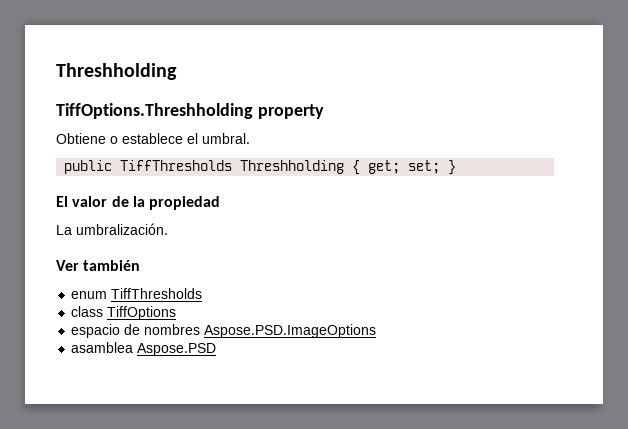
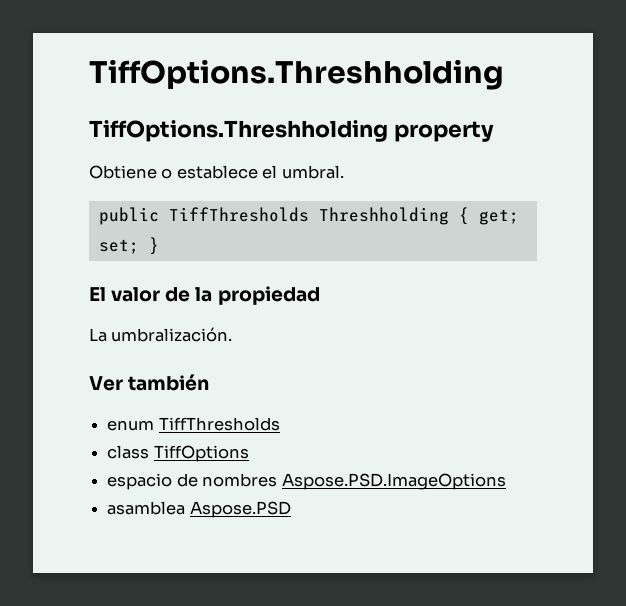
[56,63,177,80] Threshholding -> [89,59,504,90] TiffOptions.Threshholding

